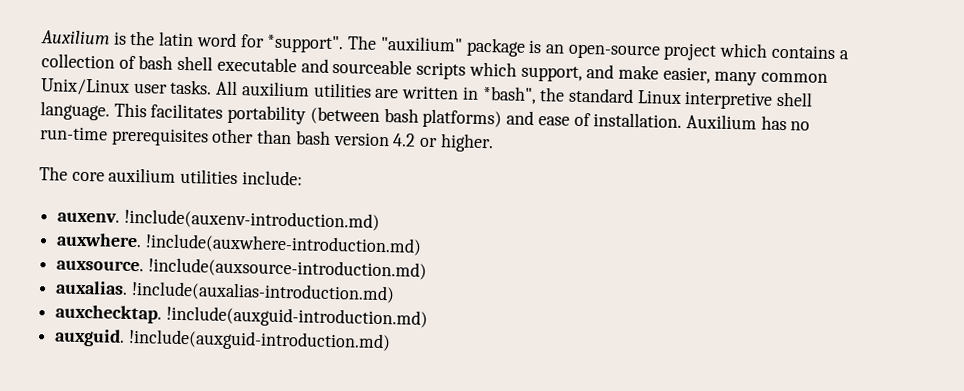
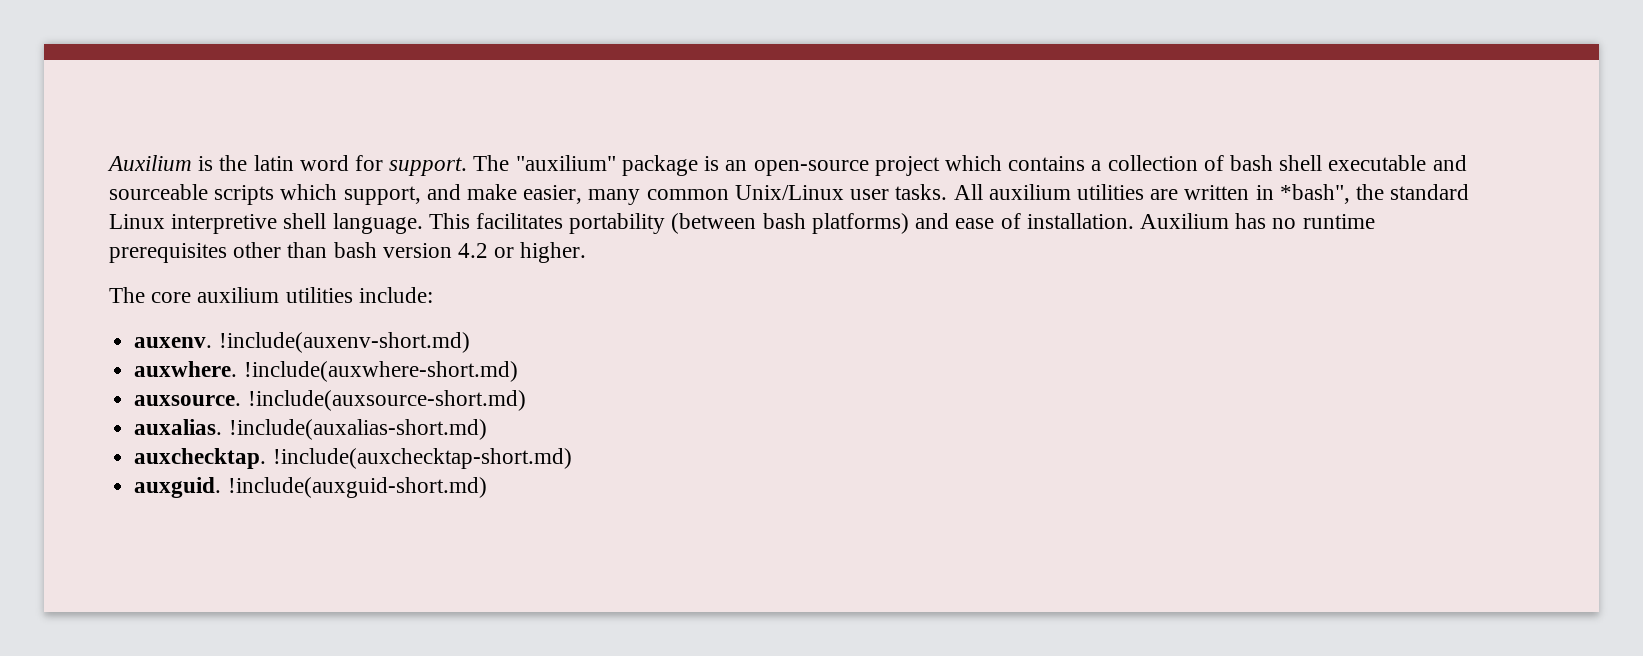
[266,34,345,54] *support". -> [389,157,468,176] support.
[40,126,108,141] run-time -> [1302,214,1375,229] runtime
[123,208,380,231] !include(auxenv-introduction.md) -> [218,332,470,353] !include(auxenv-short.md)
[144,233,422,256] !include(auxwhere-introduction.md) -> [243,361,518,382] !include(auxwhere-short.md)
[147,257,427,280] !include(auxsource-introduction.md) -> [247,390,526,411] !include(auxsource-short.md)
[130,280,395,304] !include(auxalias-introduction.md) -> [228,419,487,440] !include(auxalias-short.md)
[165,305,428,329] !include(auxguid-introduction.md) -> [272,448,572,469] !include(auxchecktap-short.md)
[127,328,391,353] !include(auxguid-introduction.md) -> [227,477,487,498] !include(auxguid-short.md)

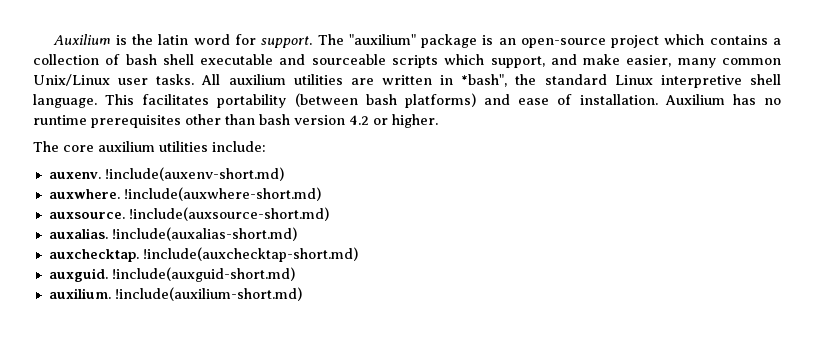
(487, 487) none -> [48,287,302,301] // auxilium. !include(auxilium-short.md)

